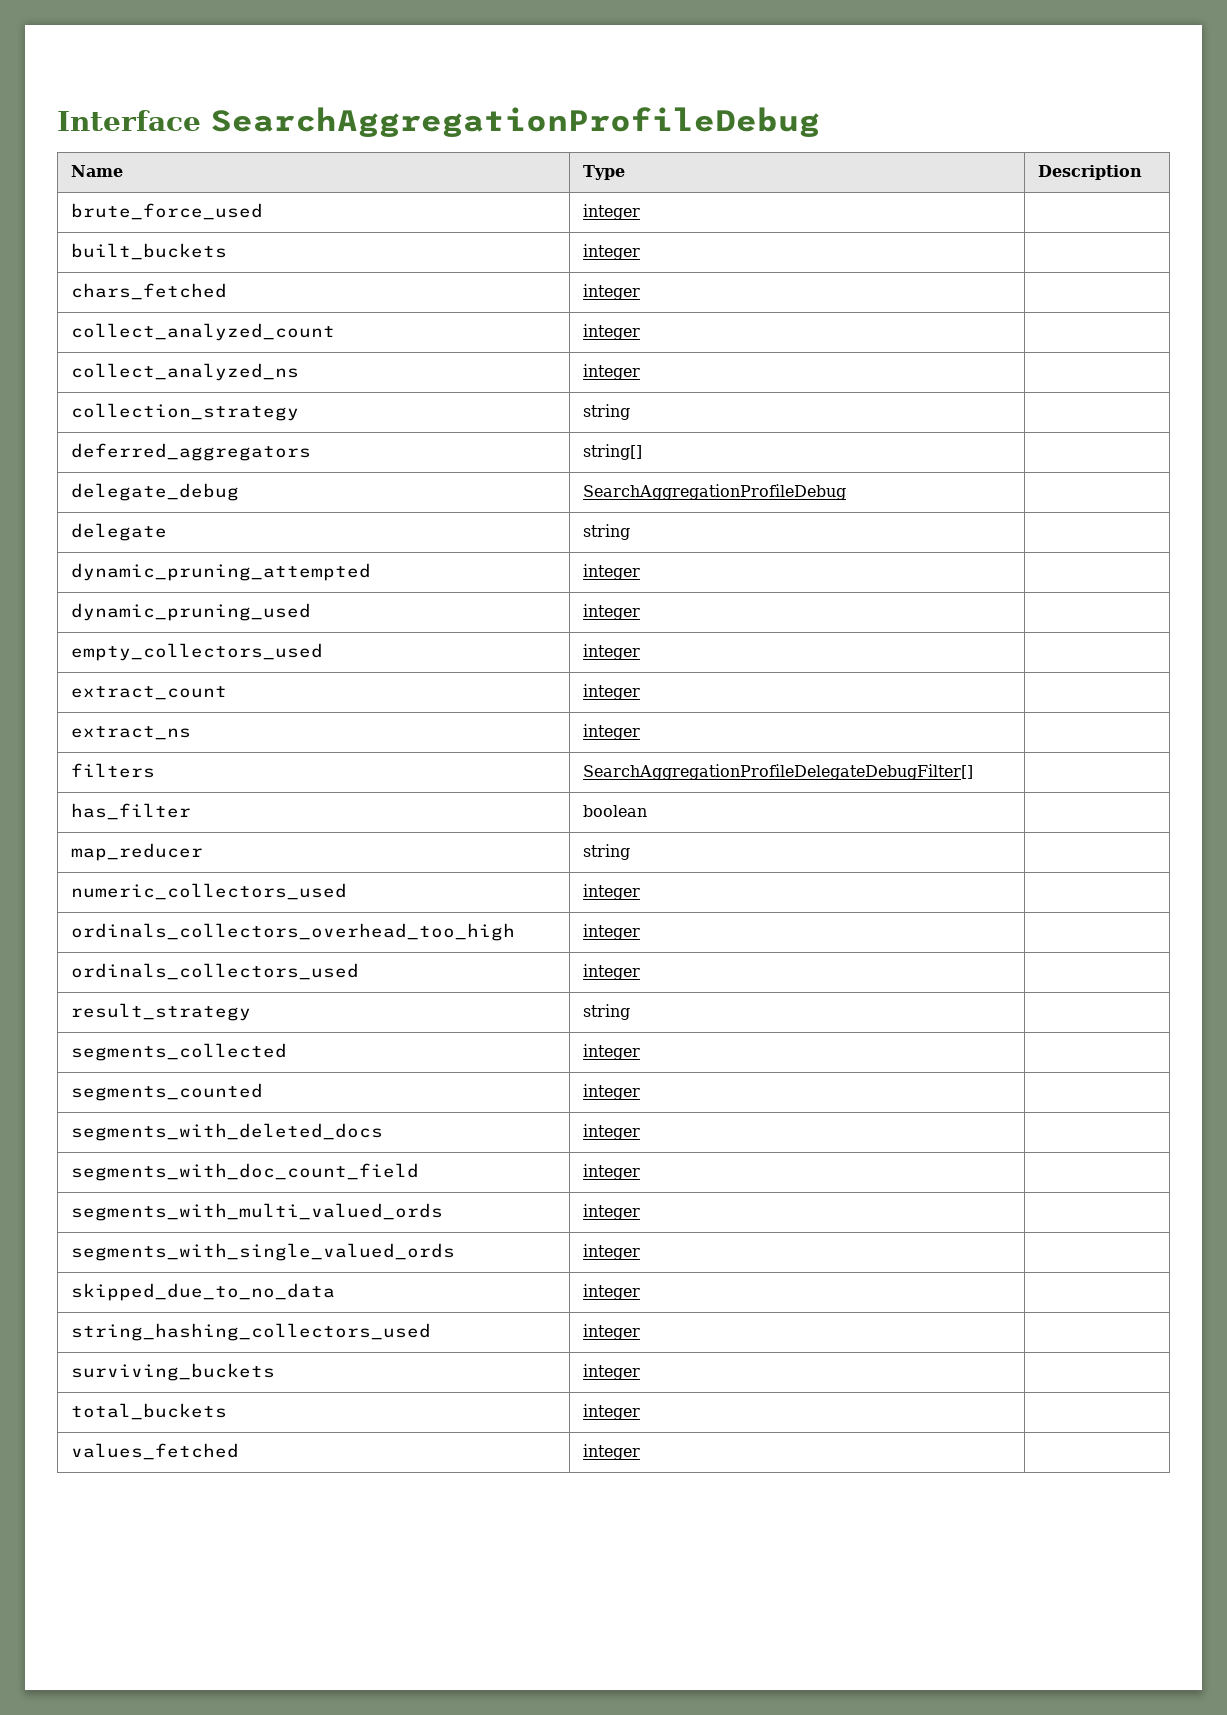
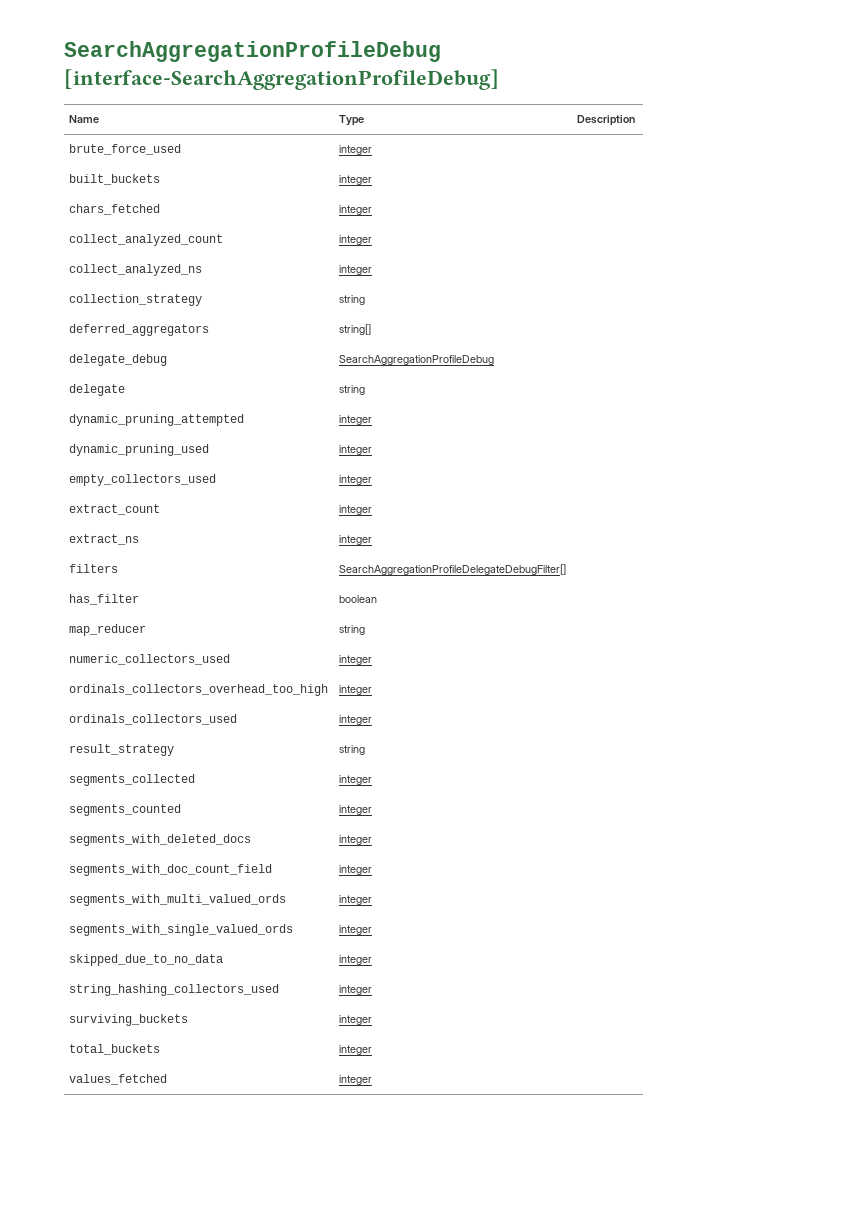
[57,107,820,137] Interface SearchAggregationProfileDebug -> [64,41,441,62] [64,69,499,90] SearchAggregationProfileDebug [interface-SearchAggregationProfileDebug]

